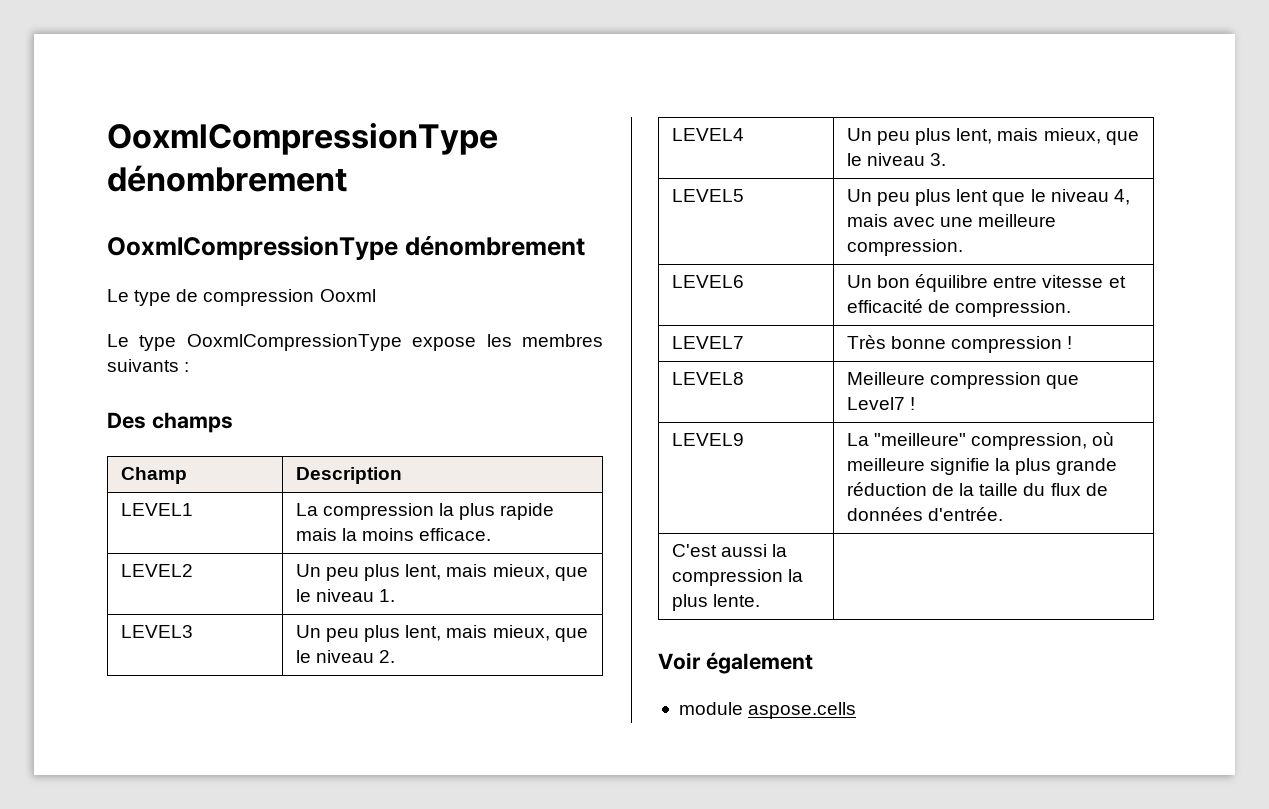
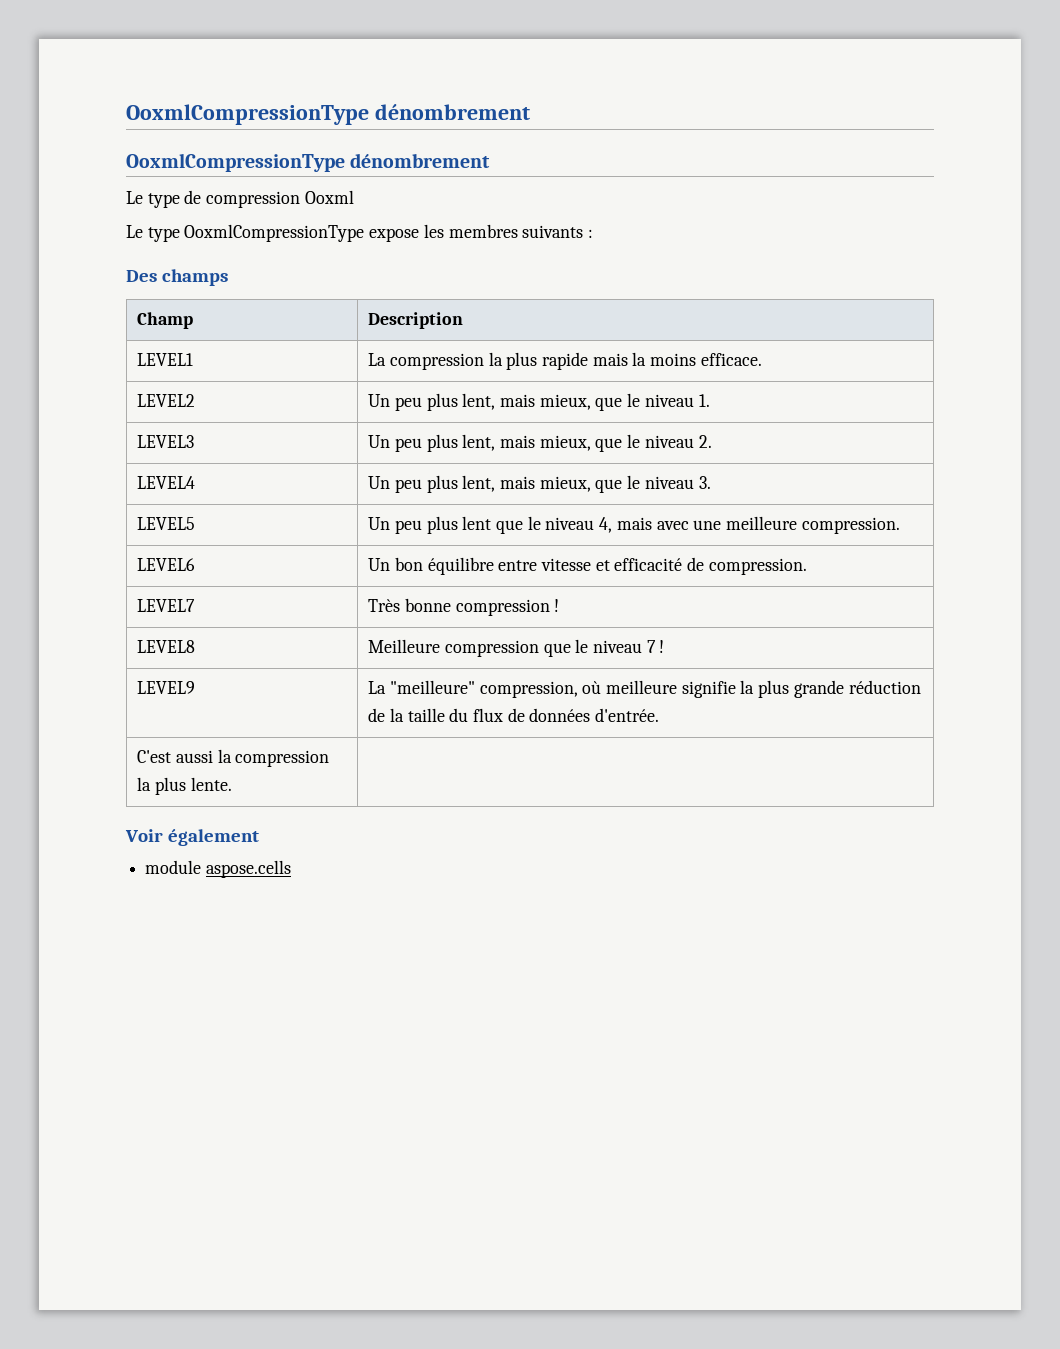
[846,397,905,410] Level7 -> [575,639,656,653] le niveau 7

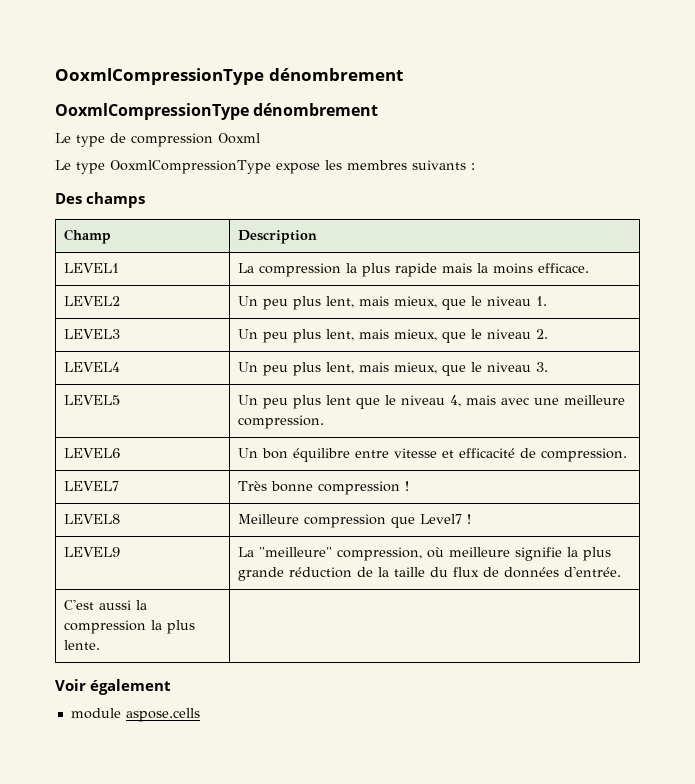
[575,639,656,653] le niveau 7 -> [419,514,462,524] Level7

